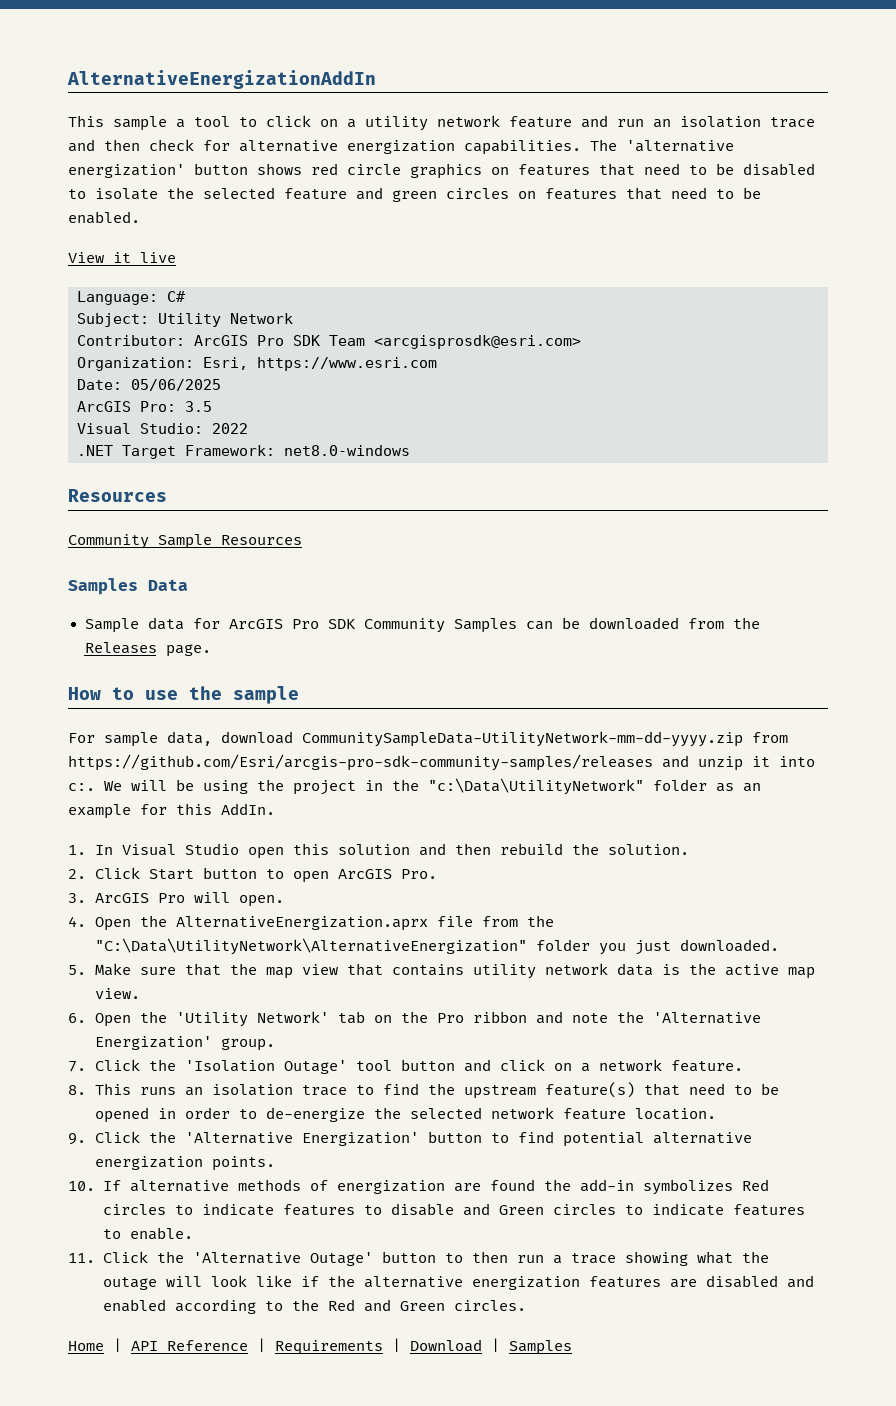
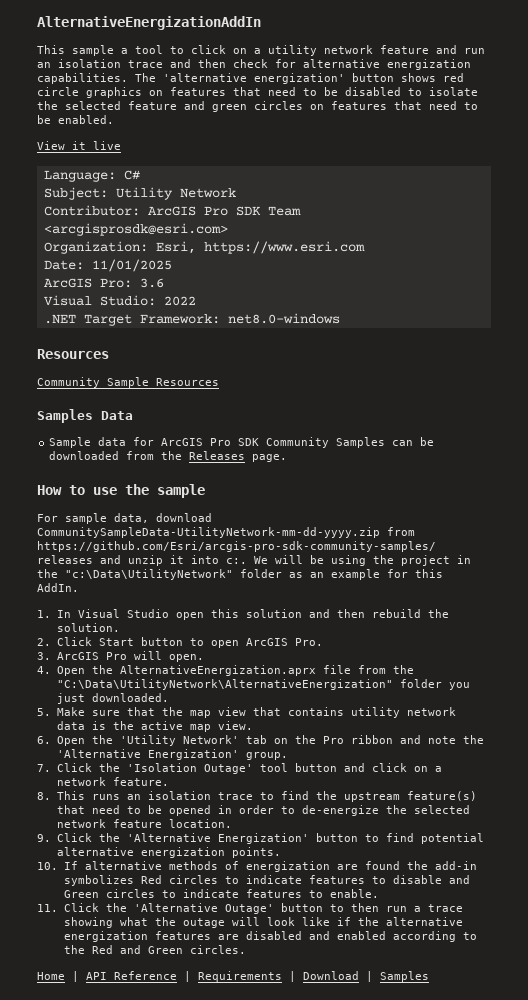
[131,379,221,391] 05/06/2025 -> [91,259,172,272] 11/01/2025
[185,401,212,412] 3.5 -> [139,278,164,288] 3.6

